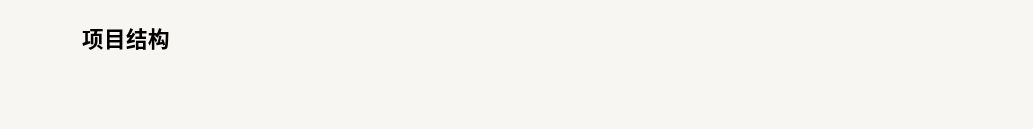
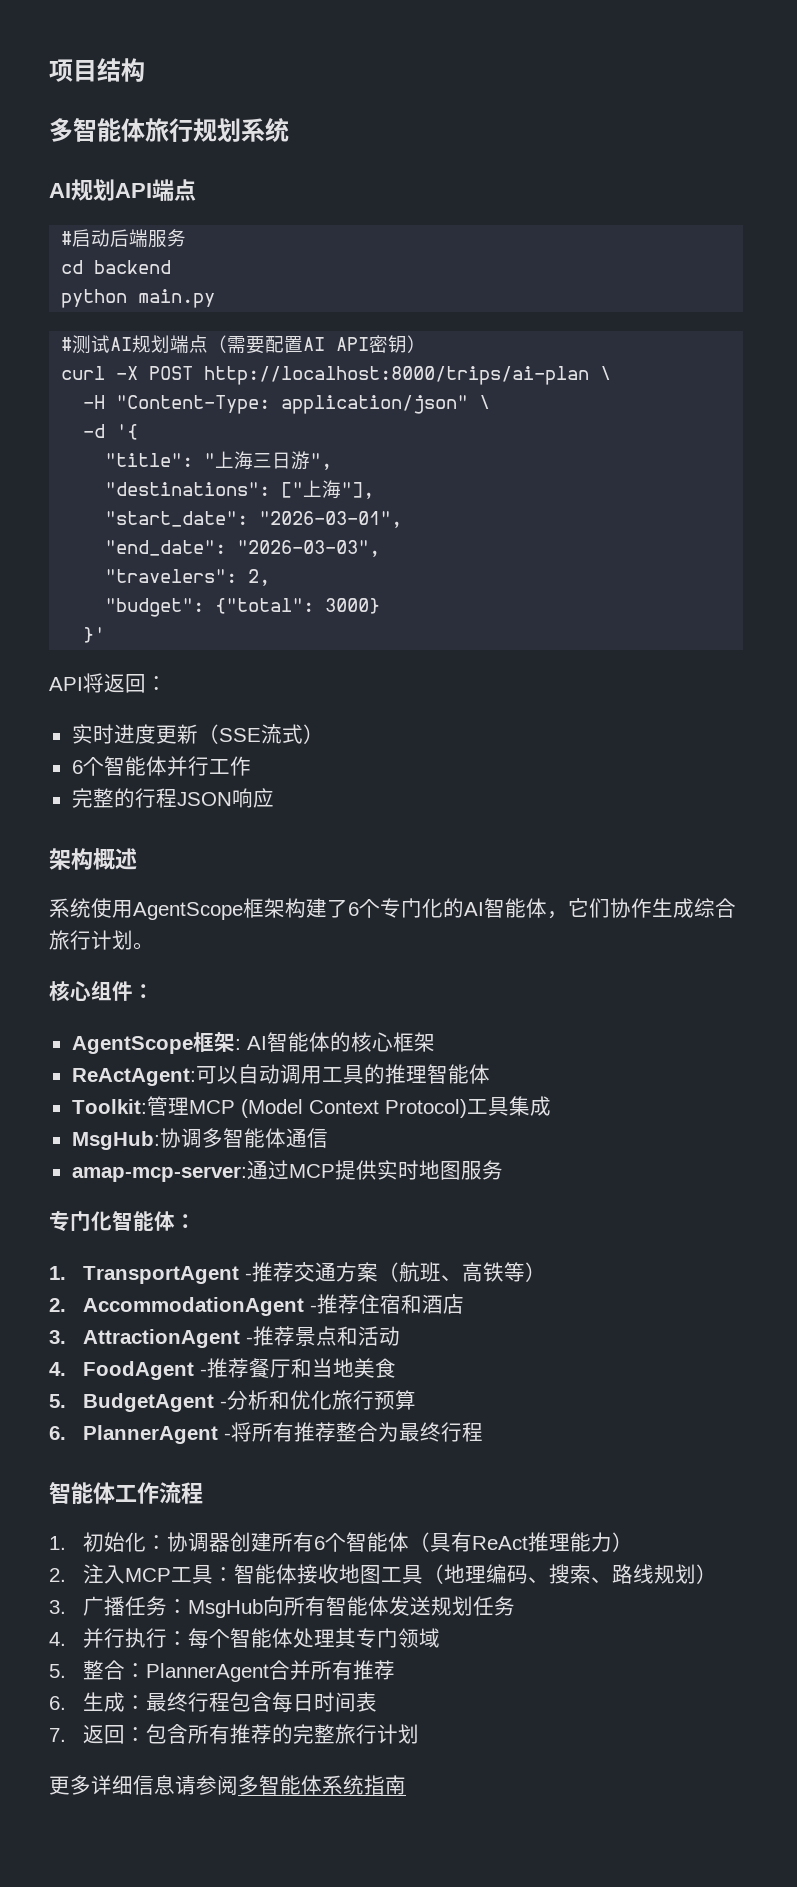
(170, 39) none -> [49,118,289,142] [49,179,196,201] [61,229,187,248] [61,260,172,274] [61,289,216,308] [61,335,427,354] [61,366,612,385] [83,395,491,414] [83,424,139,440] [105,451,333,470] [105,480,375,499] [105,511,403,528] [105,540,381,557] [105,569,271,586] [105,598,381,617] [83,627,106,643] [49,673,167,693] [71,724,324,744] [71,756,251,776] [71,788,274,808] [49,848,137,870] [49,898,736,920] [49,930,154,950] [49,981,154,1001] [71,1032,435,1054] [71,1064,490,1086] [71,1096,551,1118] [71,1128,328,1150] [71,1160,503,1182] [49,1211,196,1232] [49,1262,546,1284] [49,1294,464,1316] [49,1326,400,1348] [49,1358,396,1380] [49,1390,416,1412] [49,1422,483,1444] [49,1482,203,1504] [49,1532,633,1552] [49,1564,717,1584] [49,1596,515,1618] [49,1628,440,1649] [49,1660,395,1682] [49,1692,377,1713] [49,1724,419,1744] [49,1775,406,1795] // 多智能体旅行规划系统 // AI规划API端点 // #启动后端服务 // cd backend // python main.py // #测试AI规划端点（需要配置AI API密钥） // curl -X POST http://localhost:8000/trips/ai-plan \ // -H "Content-Type: application/json" \ // -d '{ // "title": "上海三日游", // "destinations": ["上海"], // "start_date": "2026-03-01", // "end_date": "2026-03-03", // "travelers": 2, // "budget": {"total": 3000} // }' // API将返回： // 实时进度更新（SSE流式） // 6个智能体并行工作 // 完整的行程JSON响应 // 架构概述 // 系统使用AgentScope框架构建了6个专门化的AI智能体，它们协作生成综合旅行计划。 // 核心组件： // AgentScope框架: AI智能体的核心框架 // ReActAgent:可以自动调用工具的推理智能体 // Toolkit:管理MCP (Model Context Protocol)工具集成 // MsgHub:协调多智能体通信 // amap-mcp-server:通过MCP提供实时地图服务 // 专门化智能体： // 1. TransportAgent -推荐交通方案（航班、高铁等） // 2. AccommodationAgent -推荐住宿和酒店 // 3. AttractionAgent -推荐景点和活动 // 4. FoodAgent -推荐餐厅和当地美食 // 5. BudgetAgent -分析和优化旅行预算 // 6. PlannerAgent -将所有推荐整合为最终行程 // 智能体工作流程 // 1.初始化：协调器创建所有6个智能体（具有ReAct推理能力） // 2.注入MCP工具：智能体接收地图工具（地理编码、搜索、路线规划） // 3.广播任务：MsgHub向所有智能体发送规划任务 // 4.并行执行：每个智能体处理其专门领域 // 5.整合：PlannerAgent合并所有推荐 // 6.生成：最终行程包含每日时间表 // 7.返回：包含所有推荐的完整旅行计划 // 更多详细信息请参阅多智能体系统指南

